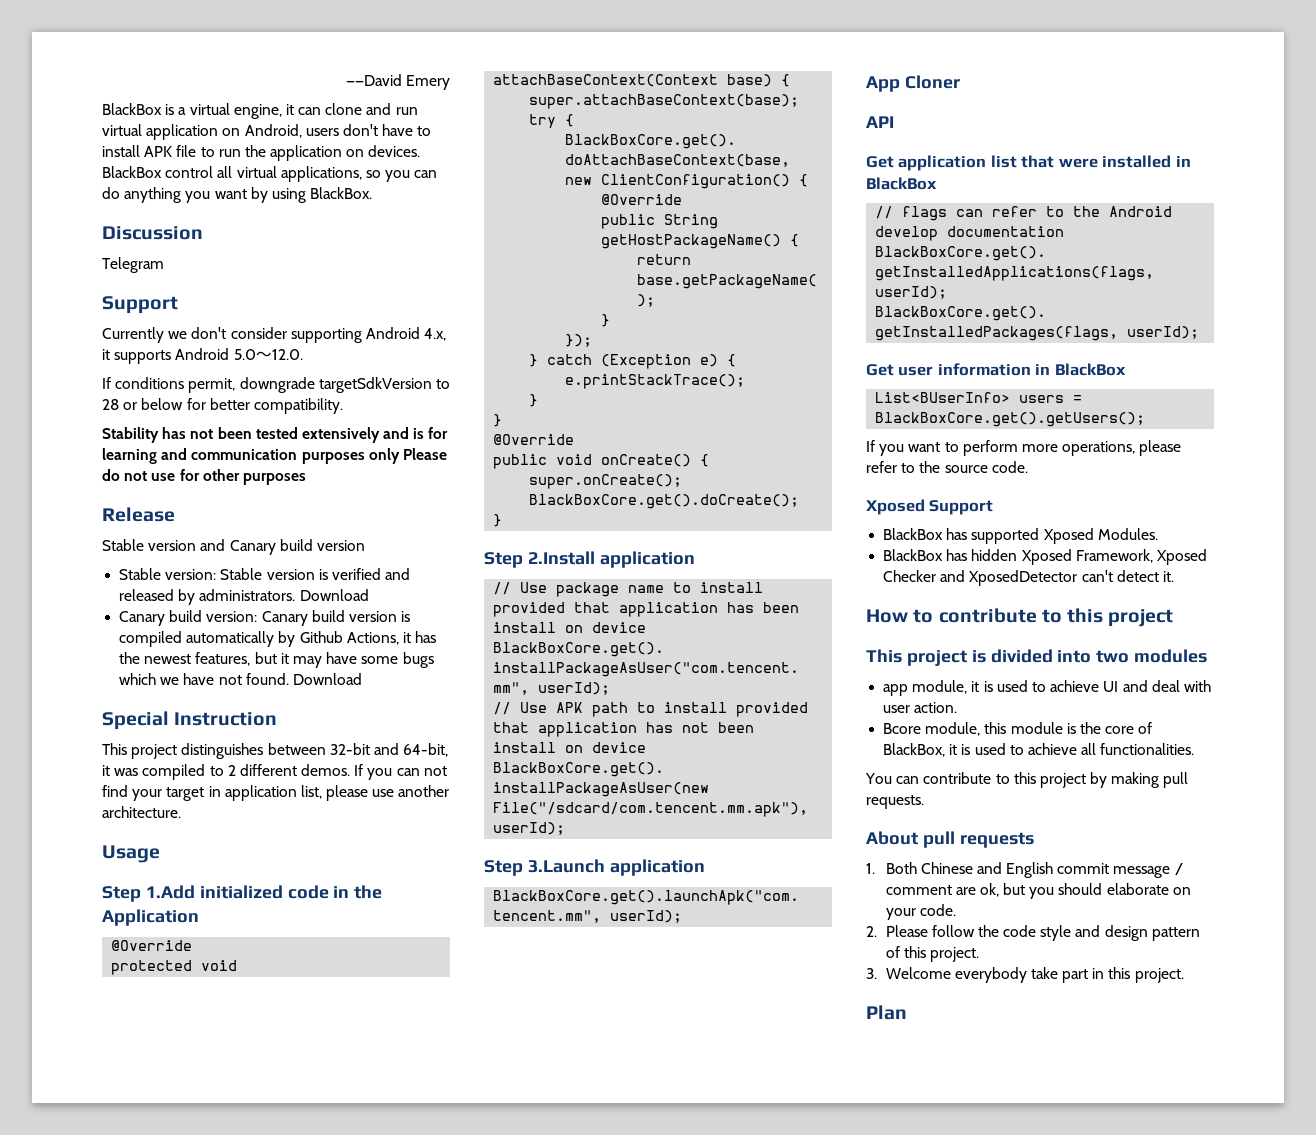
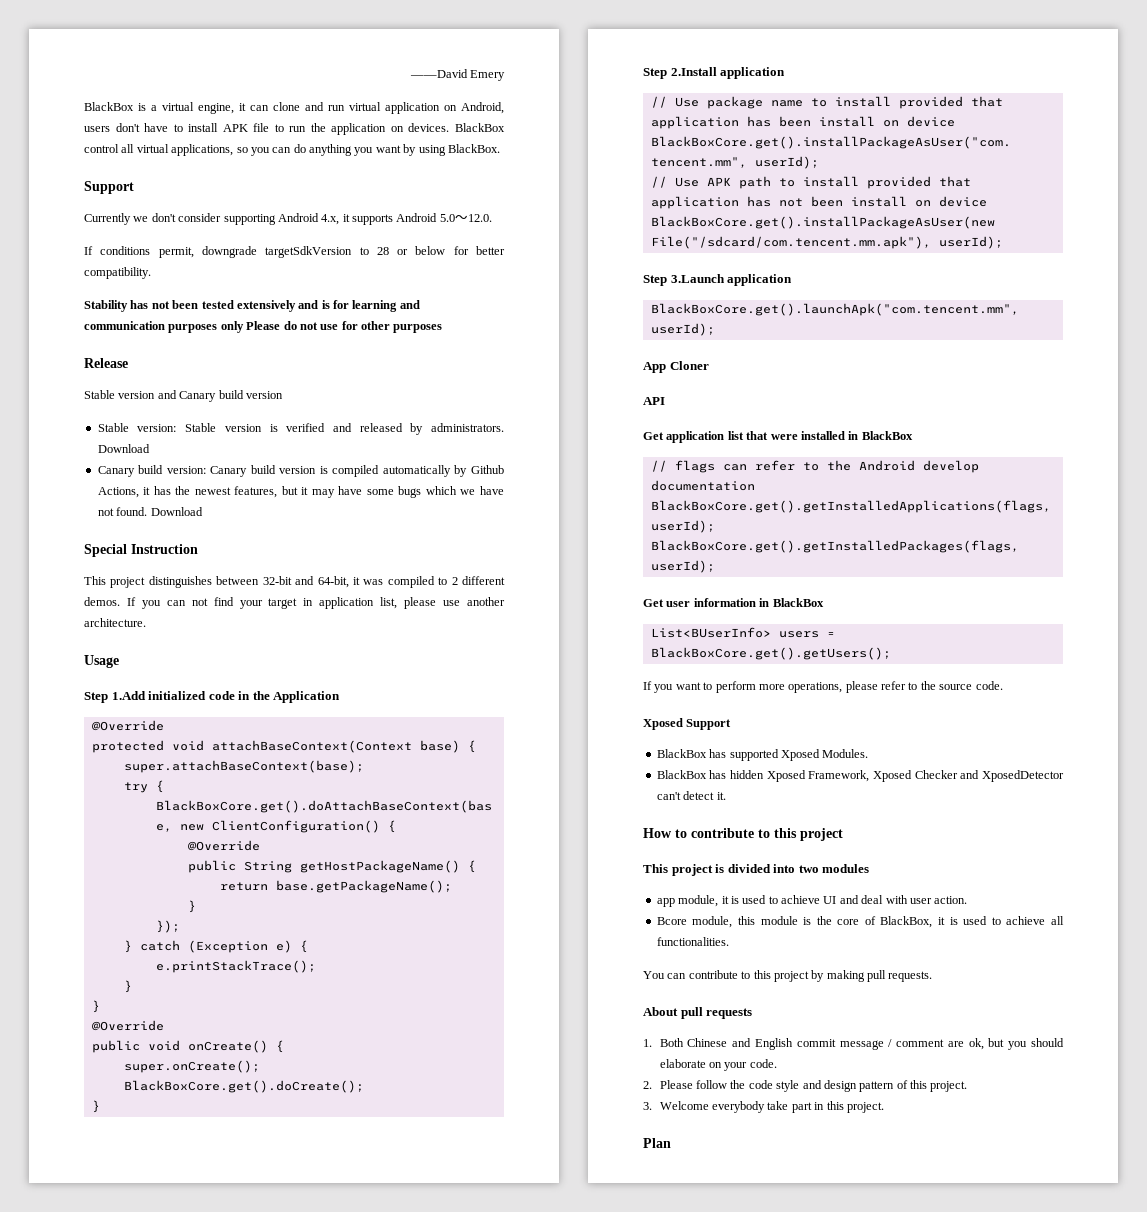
[102,226,203,240] [102,257,164,273] // Discussion // Telegram -> (500, 148) none

